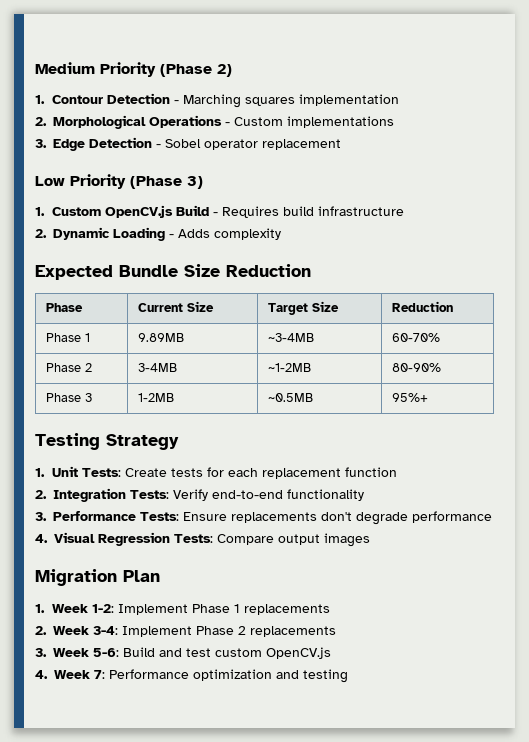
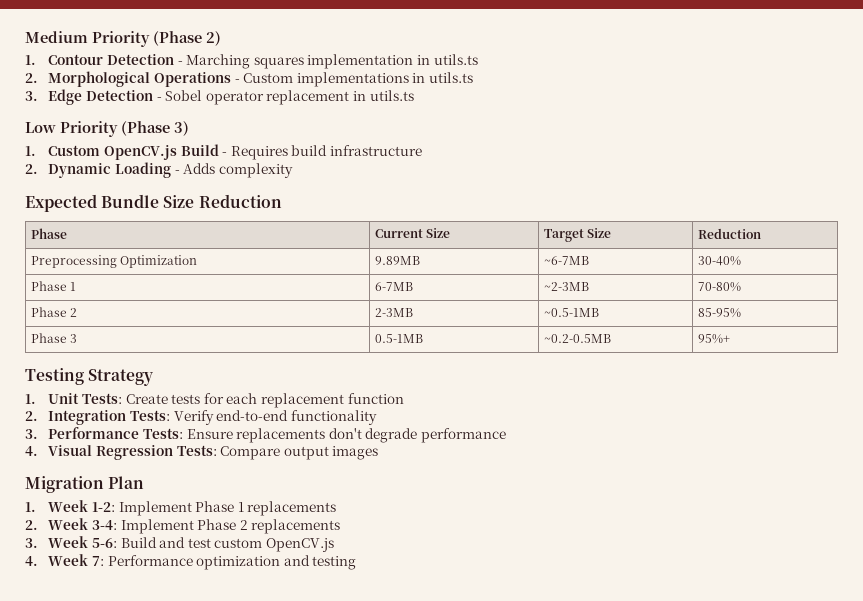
(399, 100) none -> [417,54,478,65] in utils.ts
(394, 122) none -> [412,72,474,83] in utils.ts
(341, 144) none -> [353,90,414,101] in utils.ts
(453, 306) none -> [30,255,197,268] [374,256,420,265] [543,256,589,265] [697,256,741,266] // Preprocessing Optimization | 9.89MB | ~6-7MB | 30-40%
[137,333,184,342] [267,333,314,342] [391,333,440,342] 9.89MB | ~3-4MB | 60-70% -> [374,282,413,291] [543,282,589,291] [697,282,741,292] 6-7MB | ~2-3MB | 70-80%
[137,363,177,372] [267,363,311,372] [391,363,441,372] 3-4MB | ~1-2MB | 80-90% -> [374,308,413,317] [543,308,599,317] [697,308,741,318] 2-3MB | ~0.5-1MB | 85-95%
[137,393,174,402] [267,393,313,402] 1-2MB | ~0.5MB -> [374,334,423,343] [543,334,611,343] 0.5-1MB | ~0.2-0.5MB

